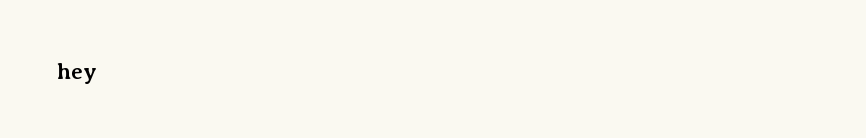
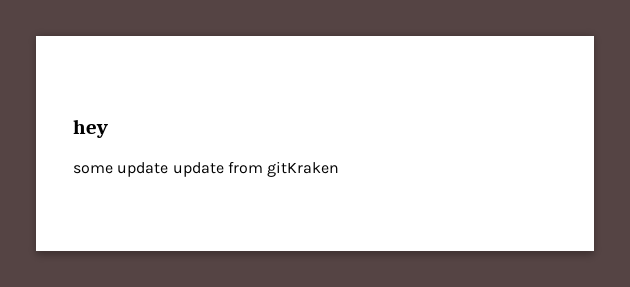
(97, 73) none -> [73,161,340,177] // some update update from gitKraken

